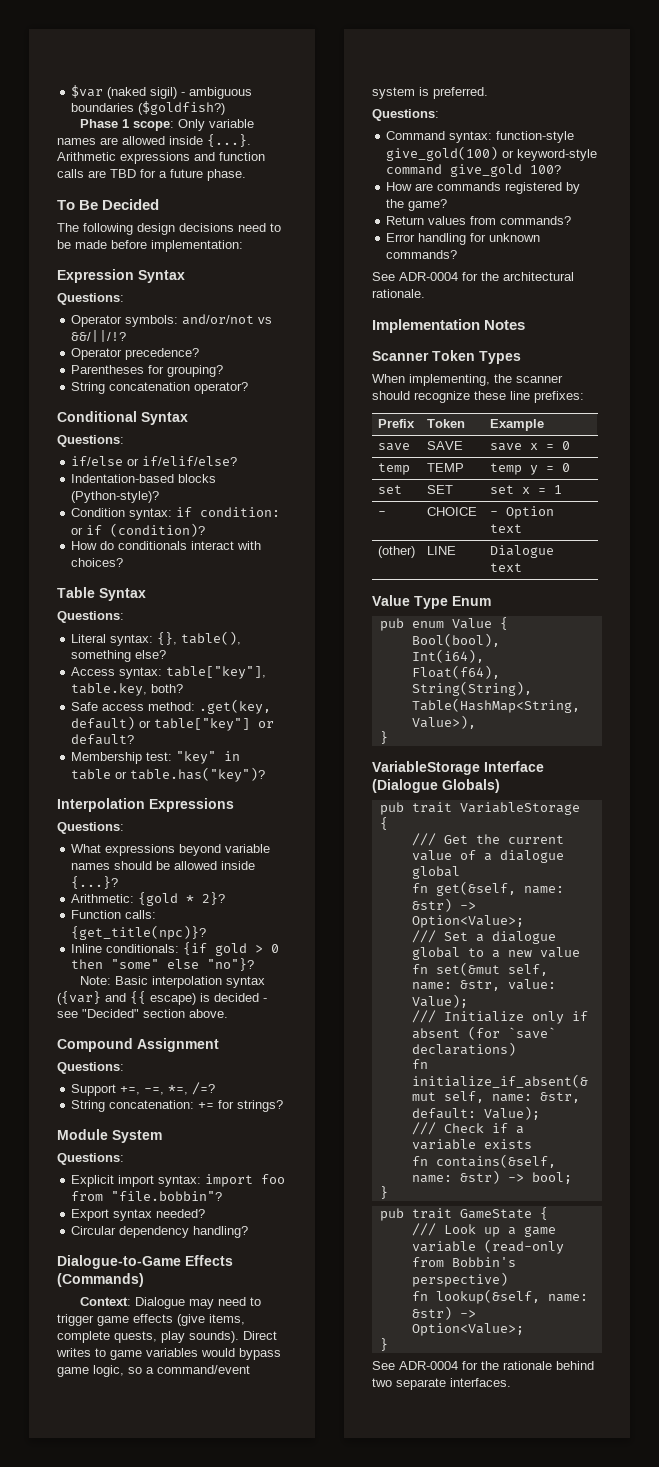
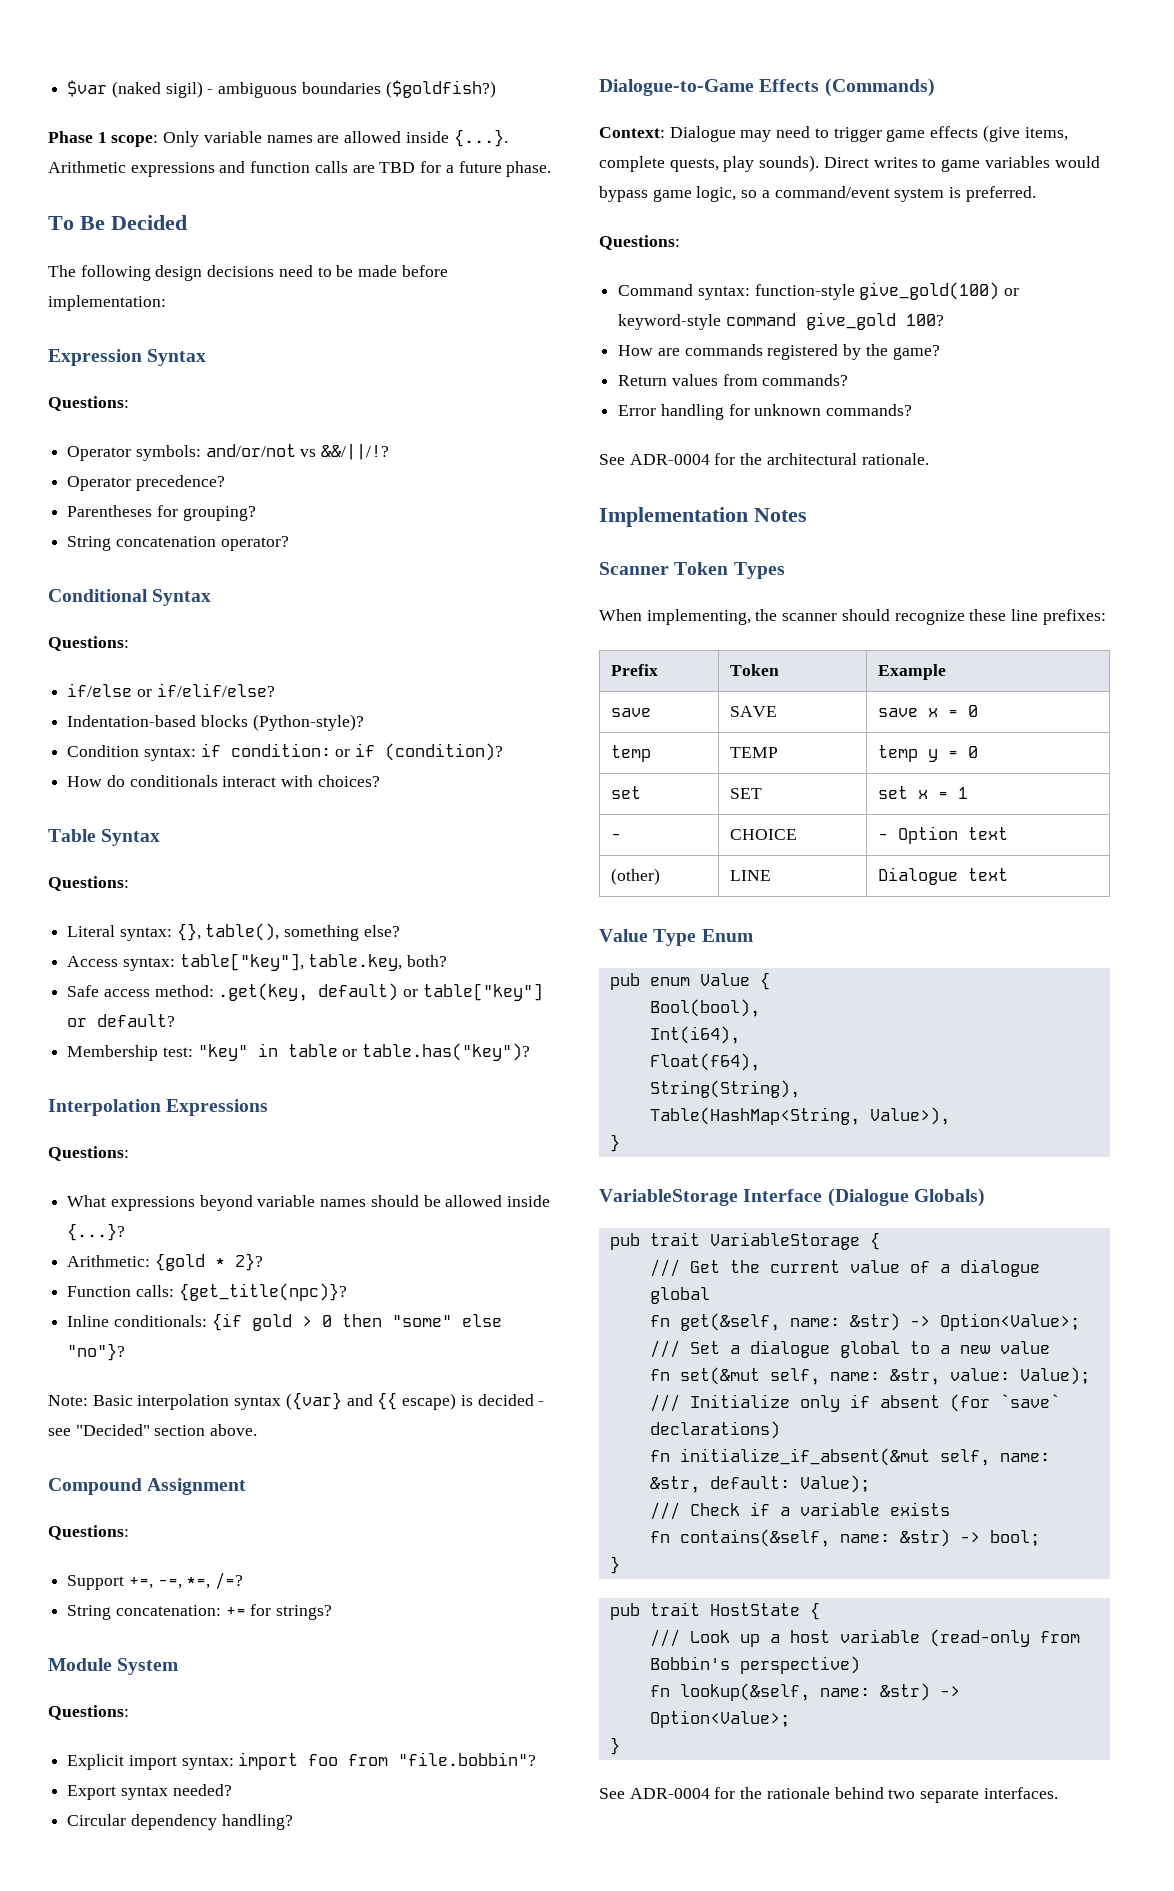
[459,1209,532,1219] GameState -> [709,1603,800,1616] HostState
[523,1226,556,1237] game -> [789,1630,830,1643] host

